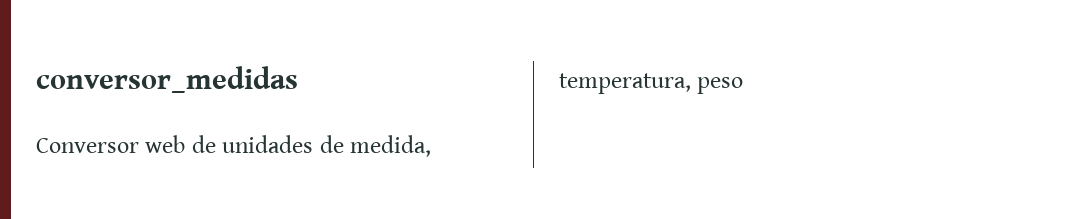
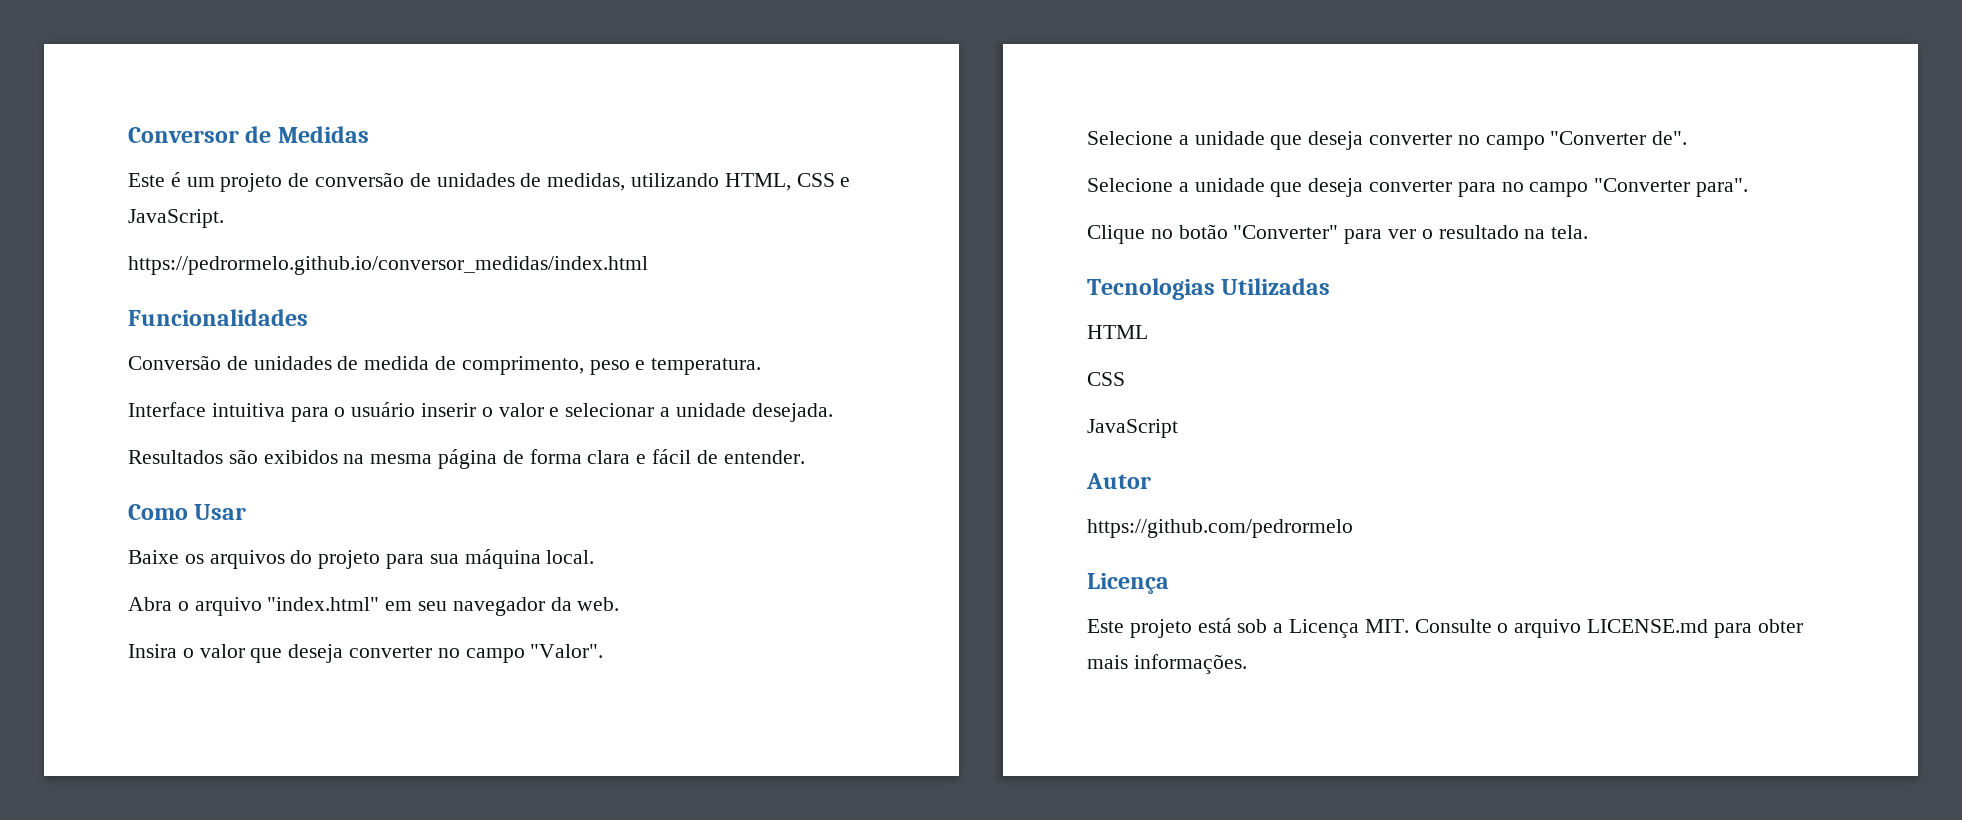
[36,66,298,93] [36,135,432,157] [559,73,744,94] conversor_medidas // Conversor web de unidades de medida, temperatura, peso -> [128,126,369,143] [128,172,851,192] [128,209,224,228] [128,256,648,275] [128,309,308,326] [128,355,762,375] [128,402,833,422] [128,449,805,469] [128,504,247,520] [128,549,595,569] [128,597,620,616] [128,644,604,663] [1087,131,1688,150] [1087,178,1749,197] [1087,224,1589,244] [1087,278,1331,300] [1087,325,1148,339] [1087,372,1125,386] [1087,419,1178,438] [1086,473,1151,489] [1087,519,1353,538] [1087,573,1169,594] [1087,618,1803,638] [1087,654,1247,674] Conversor de Medidas // Este é um projeto de conversão de unidades de medidas, utilizando HTML, CSS e JavaScript. // https://pedrormelo.github.io/conversor_medidas/index.html // Funcionalidades // Conversão de unidades de medida de comprimento, peso e temperatura. // Interface intuitiva para o usuário inserir o valor e selecionar a unidade desejada. // Resultados são exibidos na mesma página de forma clara e fácil de entender. // Como Usar // Baixe os arquivos do projeto para sua máquina local. // Abra o arquivo "index.html" em seu navegador da web. // Insira o valor que deseja converter no campo "Valor". // Selecione a unidade que deseja converter no campo "Converter de". // Selecione a unidade que deseja converter para no campo "Converter para". // Clique no botão "Converter" para ver o resultado na tela. // Tecnologias Utilizadas // HTML // CSS // JavaScript // Autor // https://github.com/pedrormelo // Licença // Este projeto está sob a Licença MIT. Consulte o arquivo LICENSE.md para obter mais informações.

